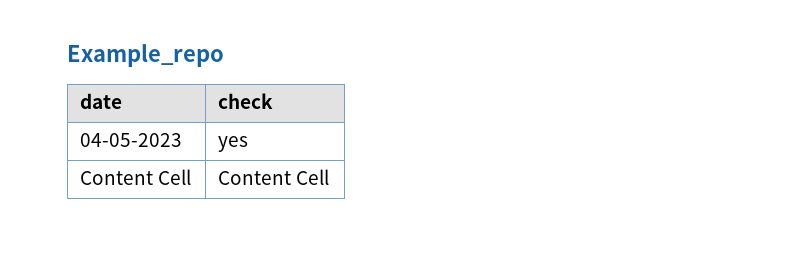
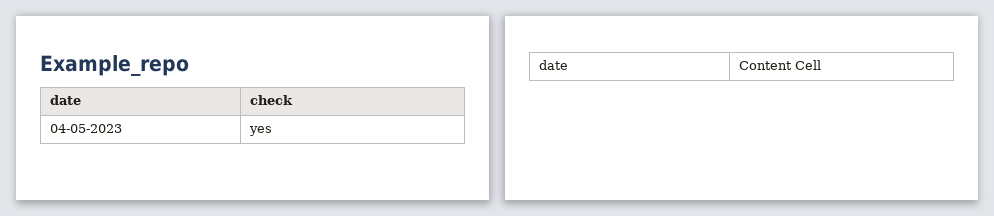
[79,169,191,185] Content Cell -> [539,60,569,70] date

